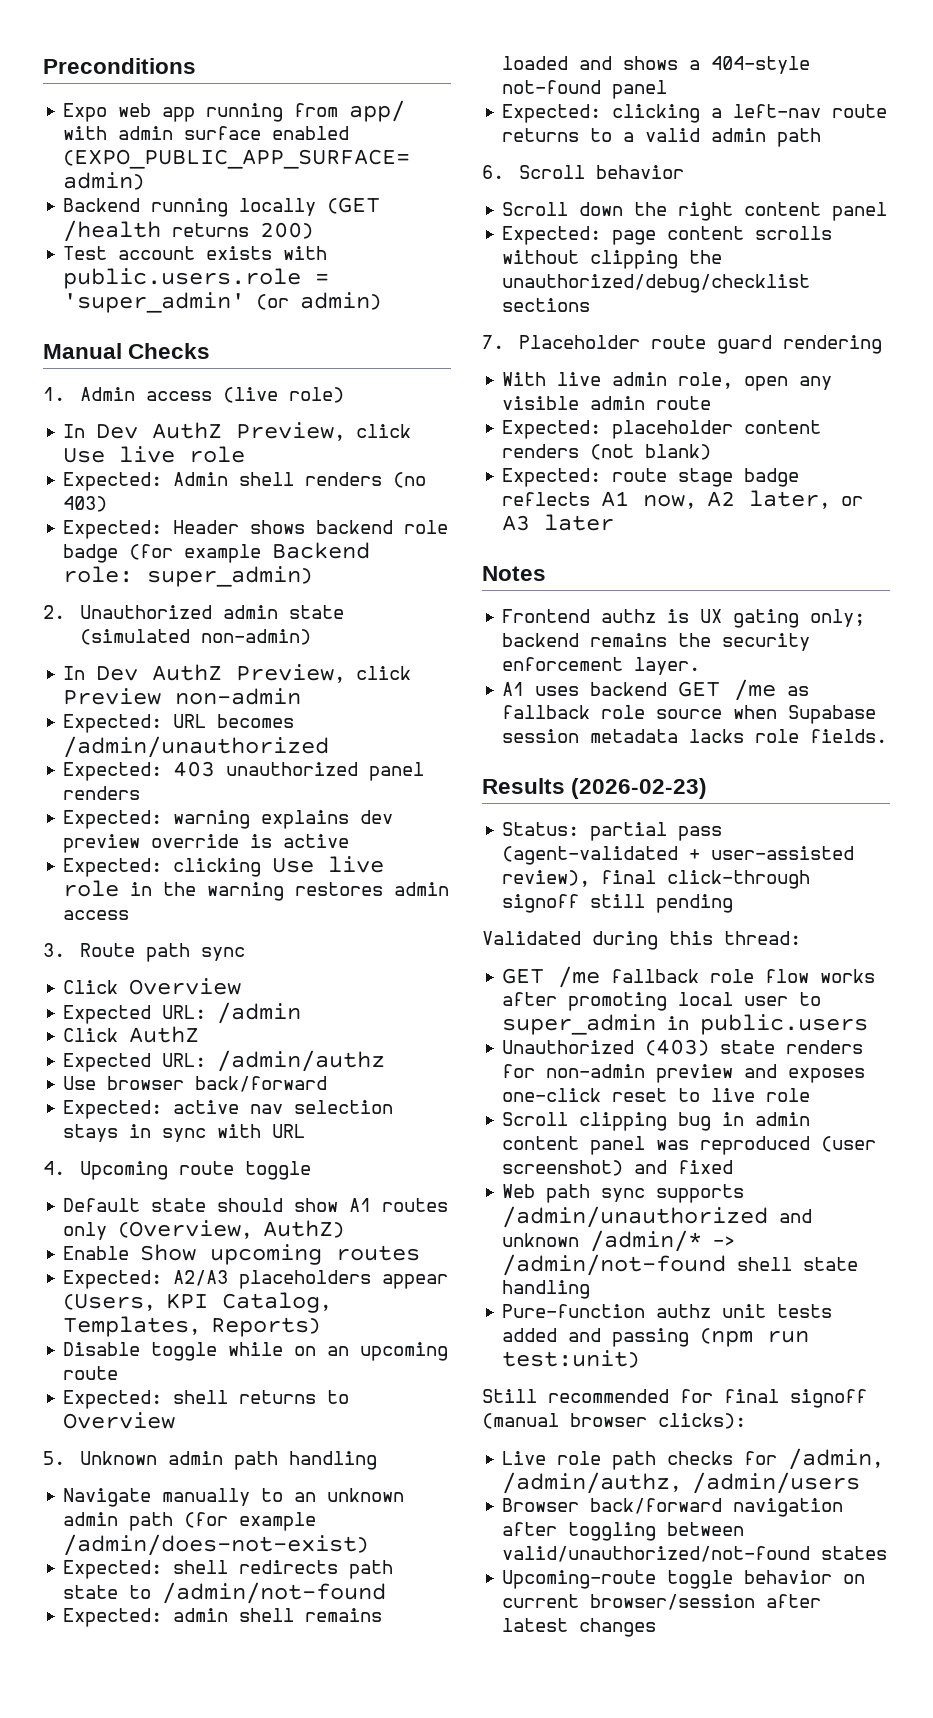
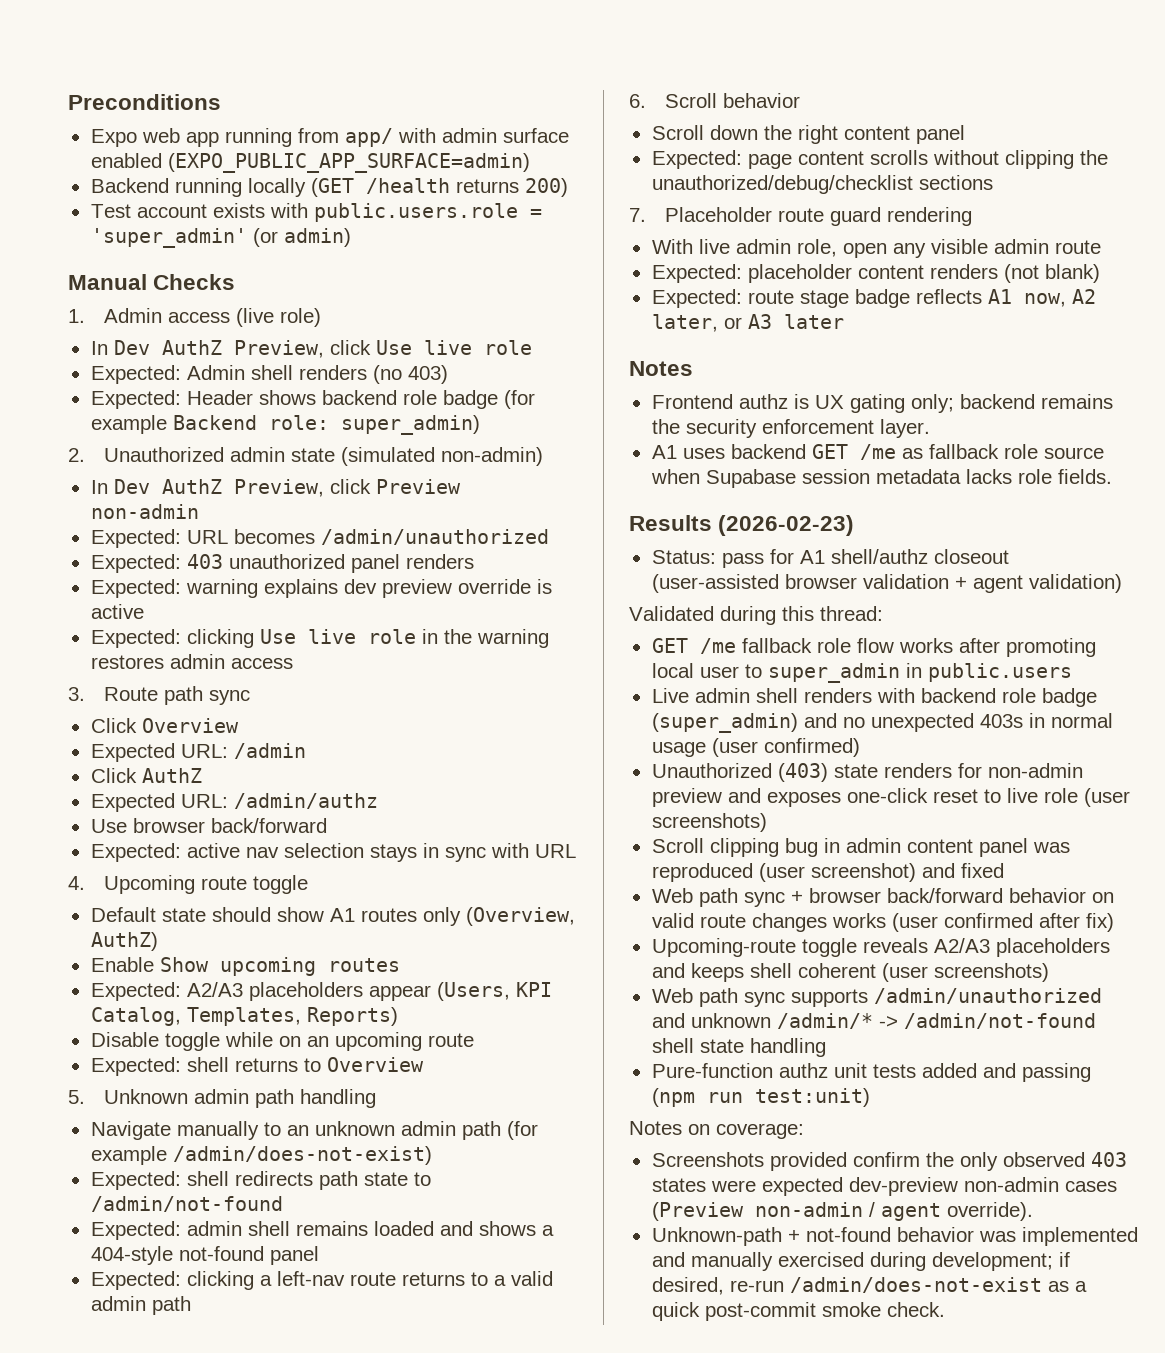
[590,822,723,841] [502,846,855,865] [502,870,811,889] [502,894,734,913] partial pass (agent-validated + user-assisted review), final click-through signoff still pending -> [721,549,1009,568] [651,574,1122,593] pass for A1 shell/authz closeout (user-assisted browser validation + agent validation)
(869, 1024) none -> [651,688,1097,707] [651,713,1113,733] [651,738,860,757] // Live admin shell renders with backend role badge (super_admin) and no unexpected 403s in normal usage (user confirmed)
(811, 1095) none -> [1083,788,1130,807] [651,813,767,832] (user screenshots)
(734, 1167) none -> [651,888,1114,907] [651,913,1114,932] [651,938,1110,957] [651,963,1049,982] // Web path sync + browser back/forward behavior on valid route changes works (user confirmed after fix) // Upcoming-route toggle reveals A2/A3 placeholders and keeps shell coherent (user screenshots)
[482,1389,867,1408] [482,1413,746,1429] [502,1448,884,1470] [502,1472,861,1494] [502,1498,844,1517] [502,1522,745,1541] [502,1546,888,1562] [502,1570,866,1589] [502,1594,822,1610] [502,1618,657,1637] Still recommended for final signoff (manual browser clicks): // Live role path checks for /admin, /admin/authz, /admin/users // Browser back/forward navigation after toggling between valid/unauthorized/not-found states // Upcoming-route toggle behavior on current browser/session after latest changes -> [629,1121,804,1139] [651,1152,1127,1171] [651,1177,1117,1196] [651,1202,1033,1221] [651,1227,1138,1246] [651,1252,1070,1271] [651,1277,1087,1295] [651,1302,945,1321] Notes on coverage: // Screenshots provided confirm the only observed 403 states were expected dev-preview non-admin cases (Preview non-admin / agent override). // Unknown-path + not-found behavior was implemented and manually exercised during development; if desired, re-run /admin/does-not-exist as a quick post-commit smoke check.

